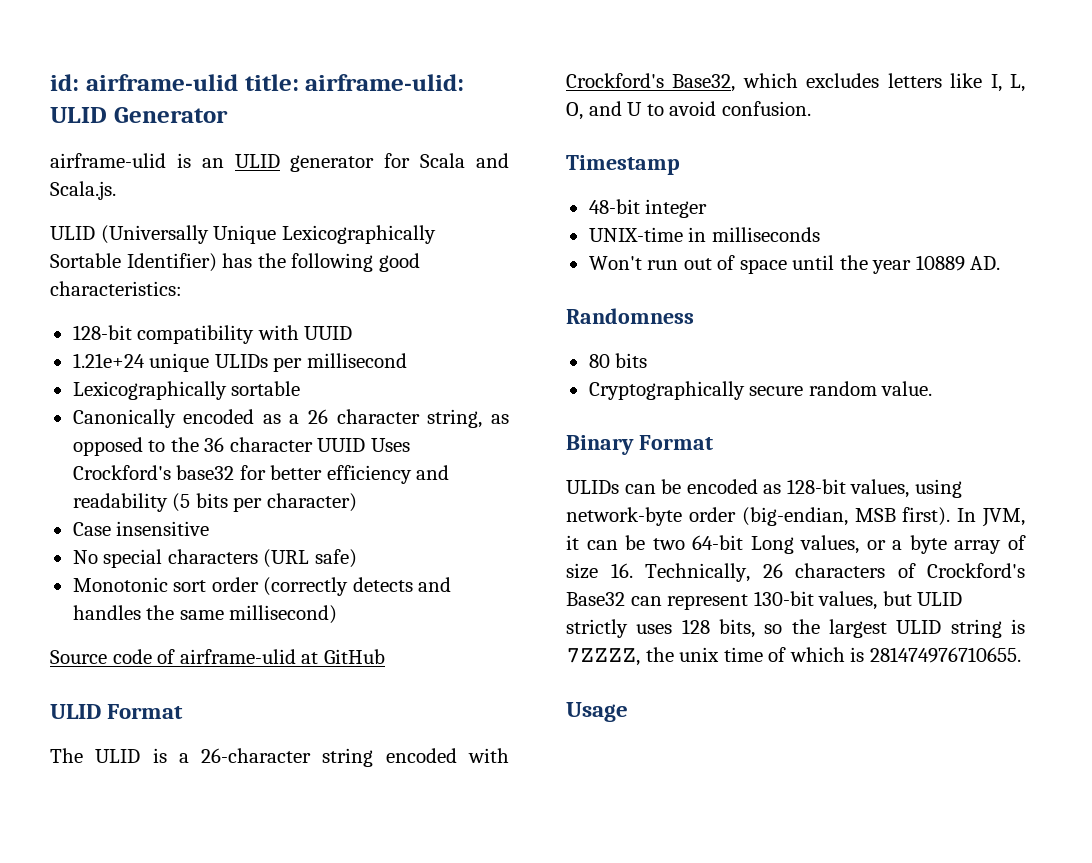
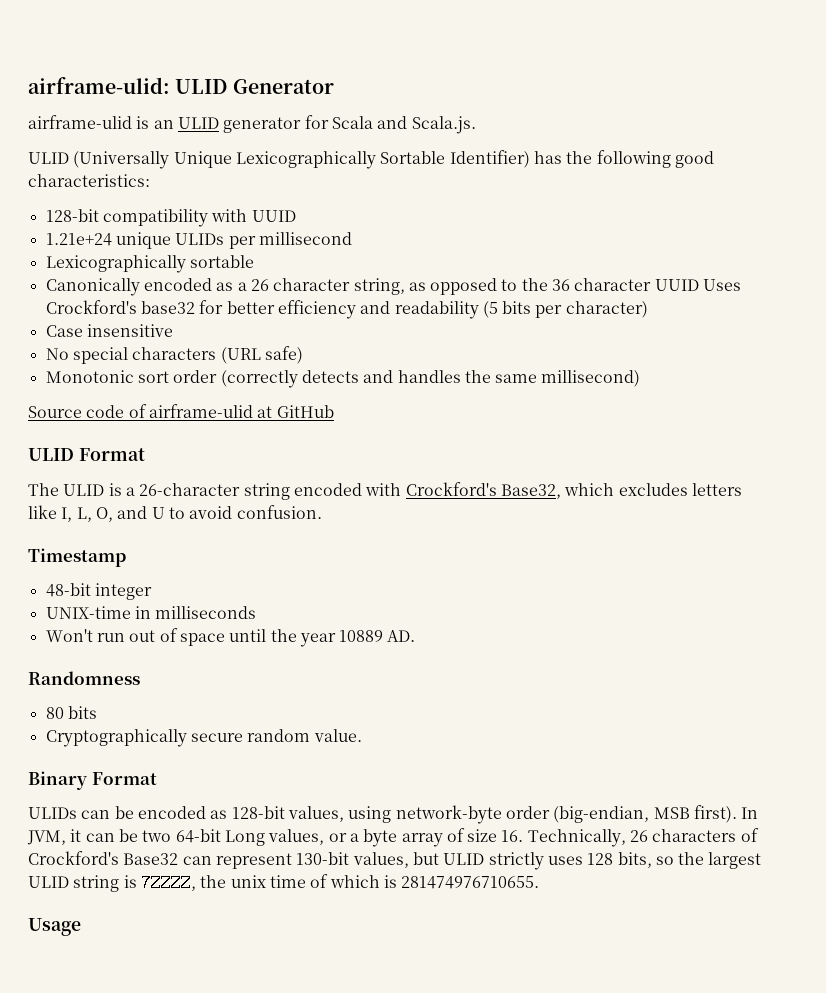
[50,74,299,91] id: airframe-ulid title: -> (28, 85) none

